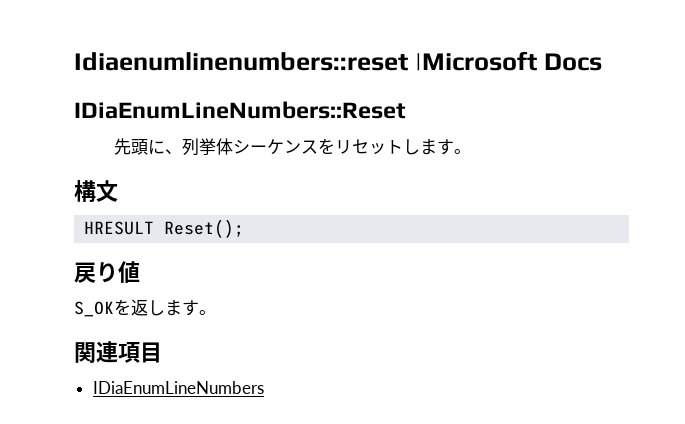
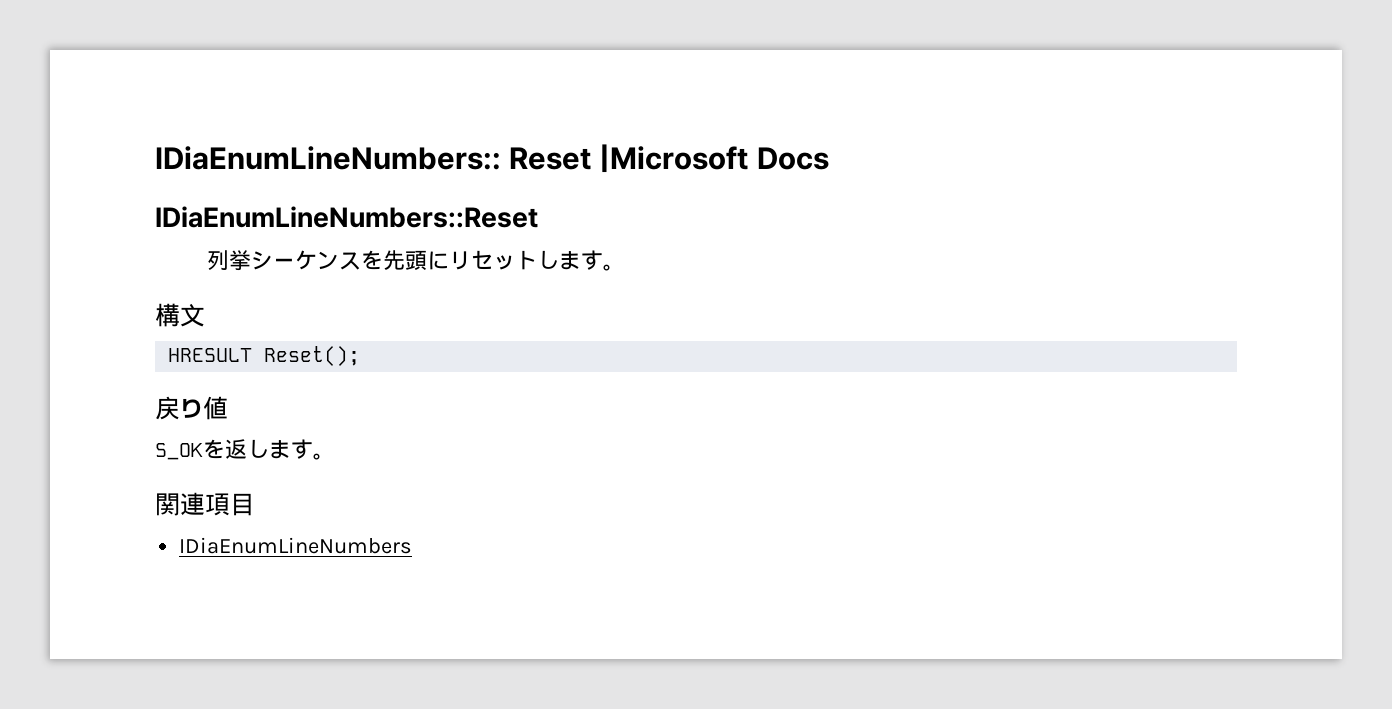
[74,52,408,71] Idiaenumlinenumbers::reset -> [155,146,592,170] IDiaEnumLineNumbers:: Reset
[113,138,233,156] 先頭に、列挙体 -> [206,250,251,271] 列挙
(335, 146) none -> [382,250,449,270] 先頭に

